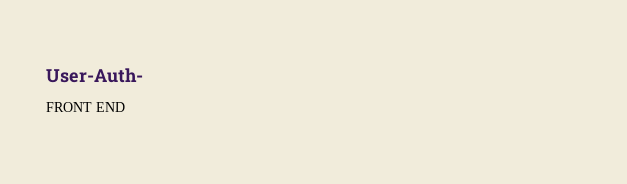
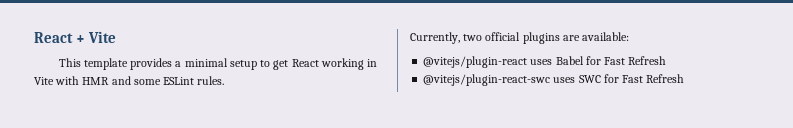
[46,68,143,83] [46,102,125,112] User-Auth- // FRONT END -> [34,31,117,43] [58,58,377,70] [34,76,225,85] [410,32,630,44] [423,56,667,68] [423,74,685,86] React + Vite // This template provides a minimal setup to get React working in Vite with HMR and some ESLint rules. // Currently, two official plugins are available: // @vitejs/plugin-react uses Babel for Fast Refresh // @vitejs/plugin-react-swc uses SWC for Fast Refresh

